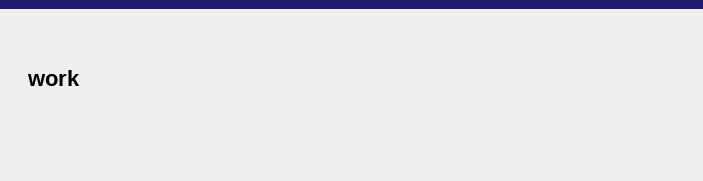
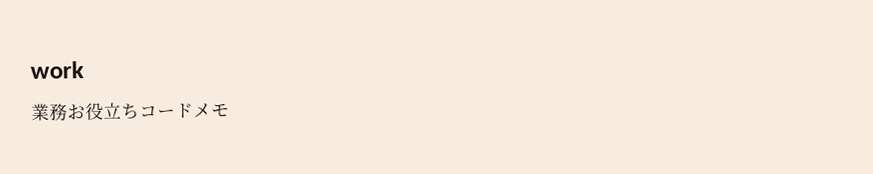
(80, 78) none -> [31,102,230,121] // 業務お役立ちコードメモ

